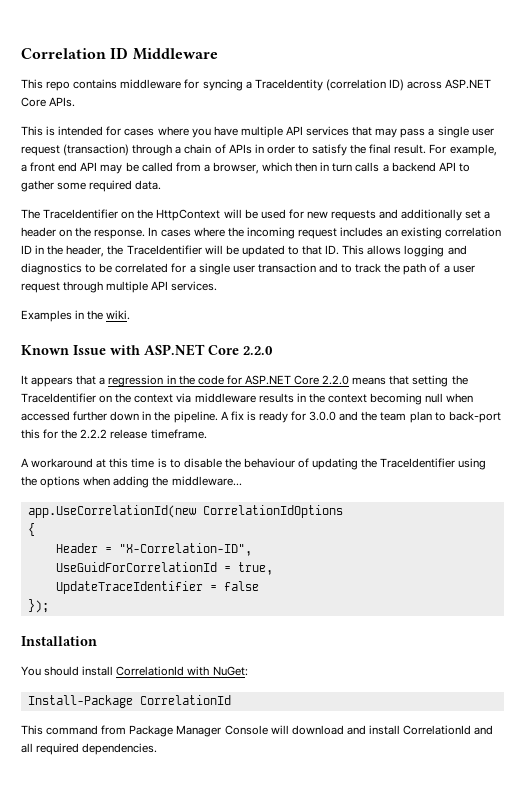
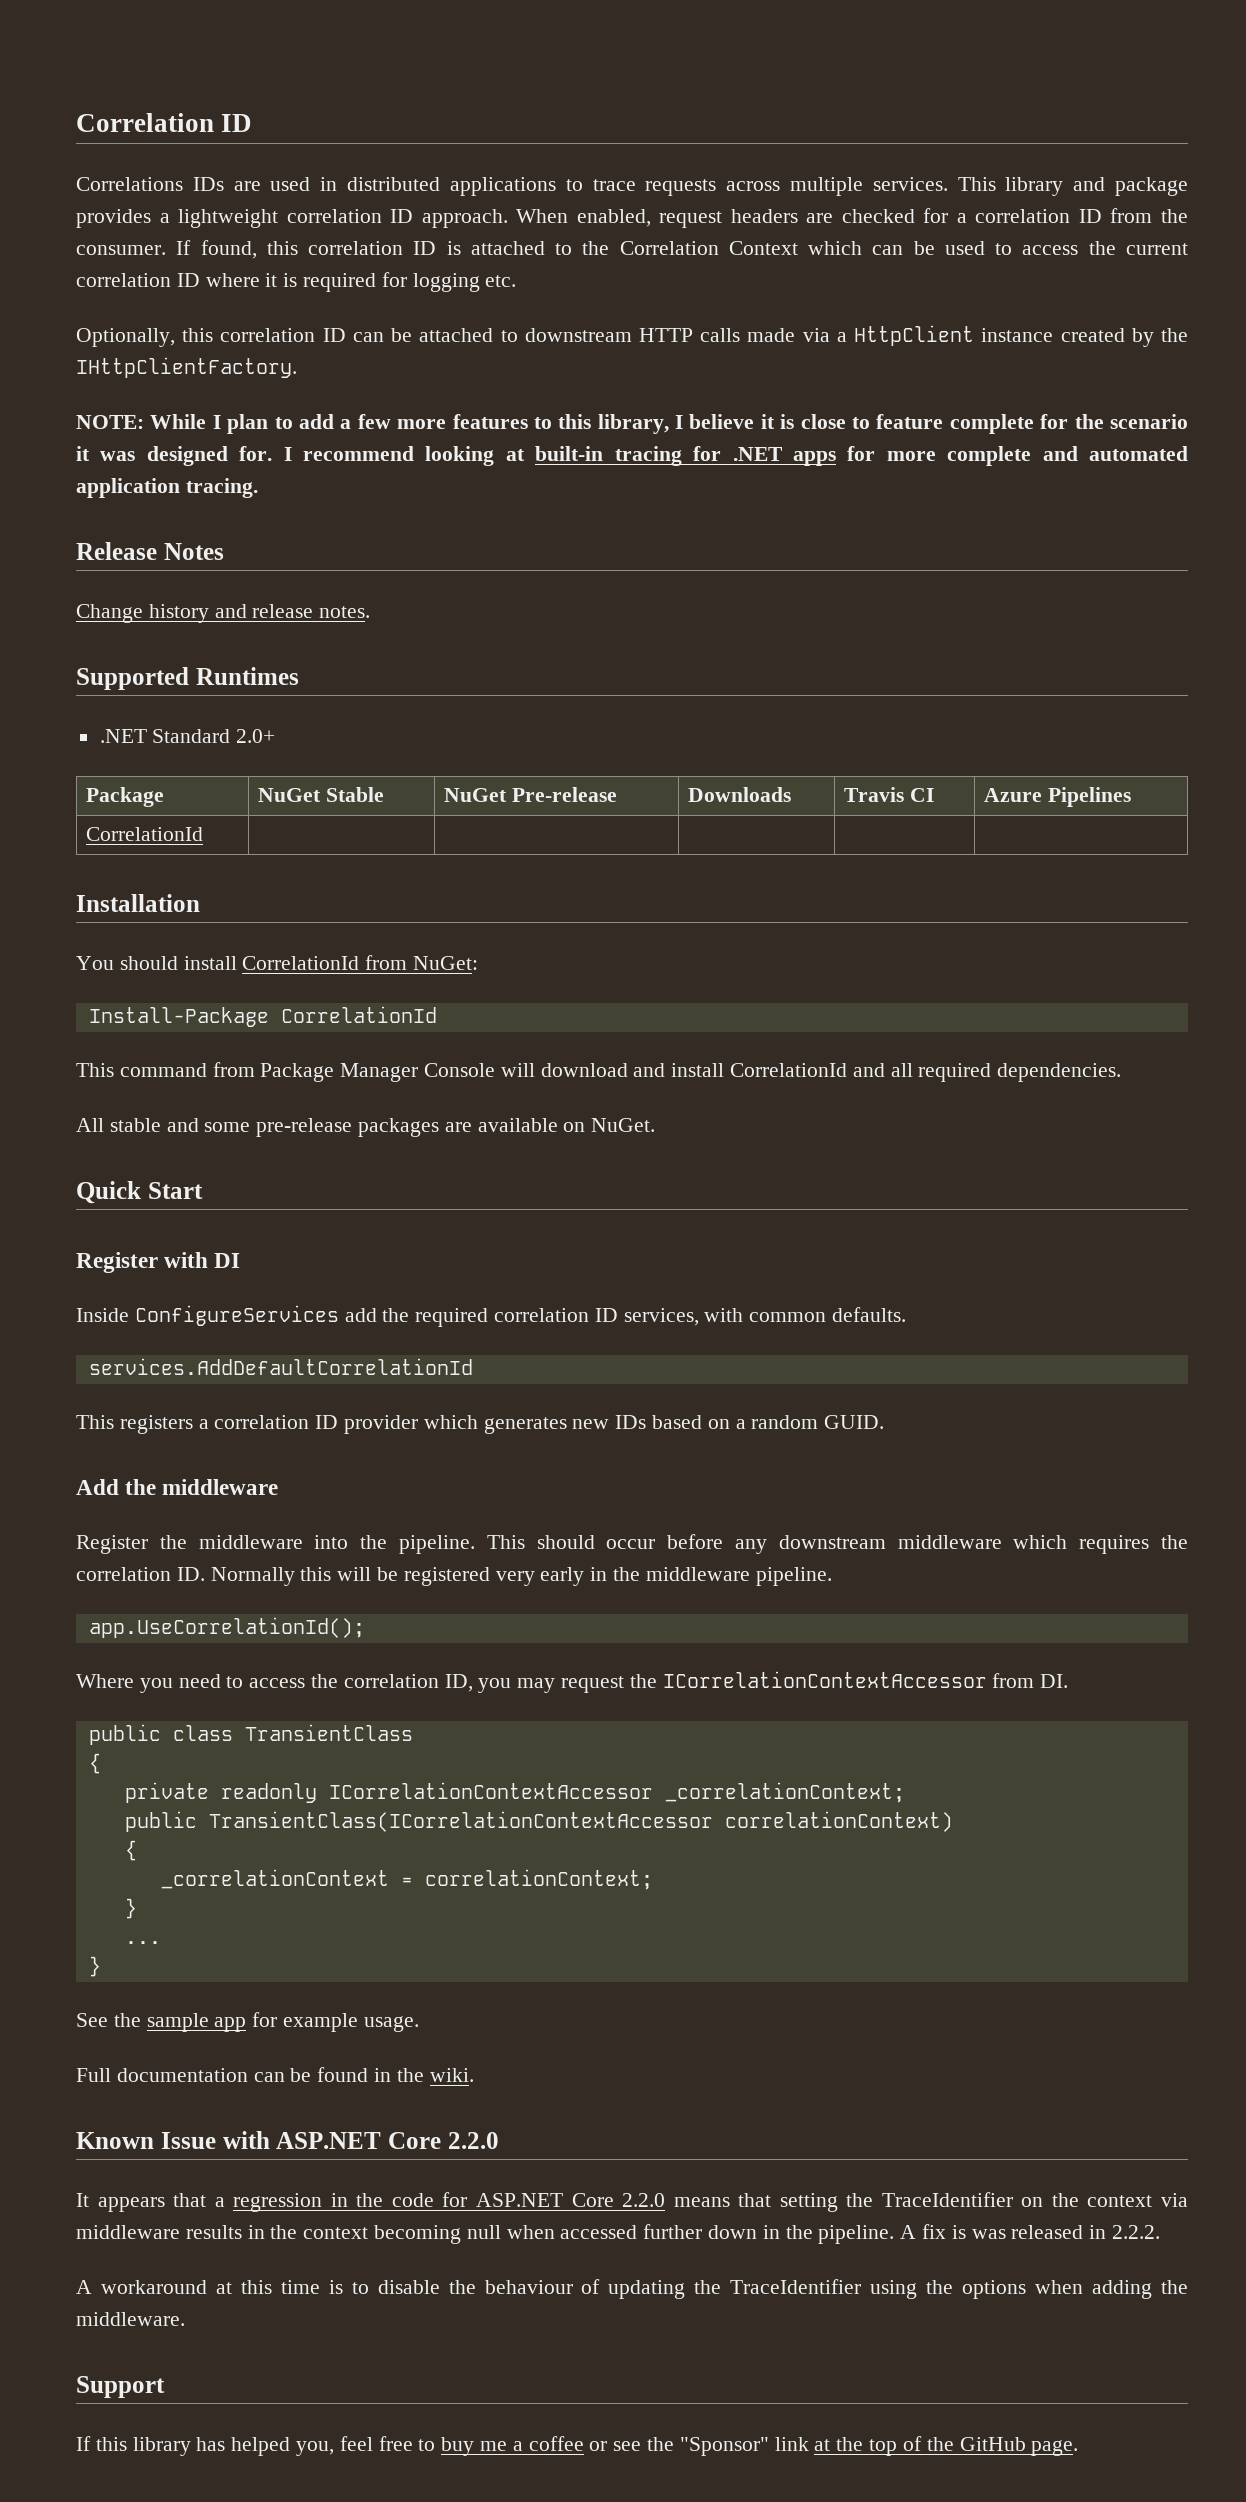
[132,48,218,60] [21,79,492,91] [21,97,76,107] [21,126,494,138] [21,144,497,156] [21,162,470,174] [21,180,162,192] [21,209,491,221] [21,227,502,239] [21,245,467,257] [21,263,475,275] [21,281,218,293] [21,310,72,322] Middleware // This repo contains middleware for syncing a TraceIdentity (correlation ID) across ASP.NET Core APIs. // This is intended for cases where you have multiple API services that may pass a single user request (transaction) through a chain of APIs in order to satisfy the final result. For example, a front end API may be called from a browser, which then in turn calls a backend API to gather some required data. // The TraceIdentifier on the HttpContext will be used for new requests and additionally set a header on the response. In cases where the incoming request includes an existing correlation ID in the header, the TraceIdentifier will be updated to that ID. This allows logging and diagnostics to be correlated for a single user transaction and to track the path of a user request through multiple API services. // Examples -> [76,177,1188,196] [76,208,1188,228] [76,240,1189,259] [76,272,517,292] [76,325,1188,347] [76,357,297,378] [76,414,1188,434] [76,446,1188,466] [76,478,258,498] [76,542,224,560] [76,604,371,623] [76,667,299,690] [99,729,276,743] [86,787,165,807] [258,787,384,802] [444,787,617,802] [688,787,792,802] [844,787,934,802] [984,787,1131,807] [86,827,204,841] [76,894,200,912] [76,955,479,970] [88,1006,437,1027] [76,1062,1122,1082] [76,1118,656,1137] [76,1181,203,1204] [76,1252,241,1273] [76,1305,907,1327] [88,1358,473,1375] [76,1415,885,1434] [76,1479,279,1495] [76,1534,1188,1554] [76,1567,832,1586] [88,1617,365,1638] [76,1671,1069,1693] [88,1724,413,1745] [88,1753,101,1774] [124,1782,905,1803] [124,1811,953,1832] [124,1840,137,1861] [160,1869,653,1890] [124,1898,137,1919] [124,1941,161,1944] [88,1956,101,1977] [76,2012,419,2032] [76,2067,369,2082] // Correlations IDs are used in distributed applications to trace requests across multiple services. This library and package provides a lightweight correlation ID approach. When enabled, request headers are checked for a correlation ID from the consumer. If found, this correlation ID is attached to the Correlation Context which can be used to access the current correlation ID where it is required for logging etc. // Optionally, this correlation ID can be attached to downstream HTTP calls made via a HttpClient instance created by the IHttpClientFactory. // NOTE: While I plan to add a few more features to this library, I believe it is close to feature complete for the scenario it was designed for. I recommend looking at built-in tracing for .NET apps for more complete and automated application tracing. // Release Notes // Change history and release notes. // Supported Runtimes // .NET Standard 2.0+ // Package | NuGet Stable | NuGet Pre-release | Downloads | Travis CI | Azure Pipelines // CorrelationId | | | | | // Installation // You should install CorrelationId from NuGet: // Install-Package CorrelationId // This command from Package Manager Console will download and install CorrelationId and all required dependencies. // All stable and some pre-release packages are available on NuGet. // Quick Start // Register with DI // Inside ConfigureServices add the required correlation ID services, with common defaults. // services.AddDefaultCorrelationId // This registers a correlation ID provider which generates new IDs based on a random GUID. // Add the middleware // Register the middleware into the pipeline. This should occur before any downstream middleware which requires the correlation ID. Normally this will be registered very early in the middleware pipeline. // app.UseCorrelationId(); // Where you need to access the correlation ID, you may request the ICorrelationContextAccessor from DI. // public class TransientClass // { // private readonly ICorrelationContextAccessor _correlationContext; // public TransientClass(ICorrelationContextAccessor correlationContext) // { // _correlationContext = correlationContext; // } // ... // } // See the sample app for example usage. // Full documentation can be found
[258,411,501,423] [21,429,207,439] ready for 3.0.0 and the team plan to back-port this for the 2.2.2 release timeframe. -> [971,2225,1161,2239] was released in 2.2.2.
[171,476,242,486] [27,505,343,518] [27,523,35,536] [55,543,252,556] [55,562,273,575] [55,581,259,594] [27,599,49,613] [21,636,97,646] [21,666,248,676] [27,695,231,708] [21,725,494,737] [21,743,158,755] middleware... // app.UseCorrelationId(new CorrelationIdOptions // { // Header = "X-Correlation-ID", // UseGuidForCorrelationId = true, // UpdateTraceIdentifier = false // }); // Installation // You should install CorrelationId with NuGet: // Install-Package CorrelationId // This command from Package Manager Console will download and install CorrelationId and all required dependencies. -> [76,2312,185,2326] [76,2376,165,2398] [76,2436,1079,2456] middleware. // Support // If this library has helped you, feel free to buy me a coffee or see the "Sponsor" link at the top of the GitHub page.

